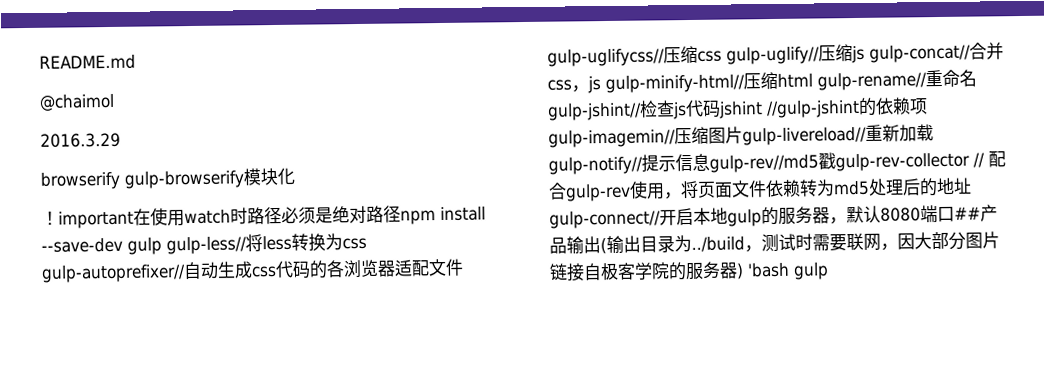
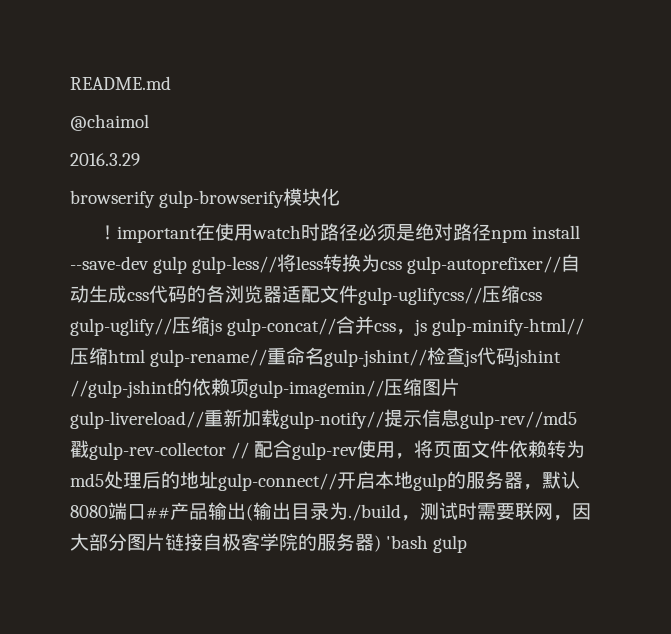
[691,236,745,252] ../build -> [348,504,401,521] ./build

